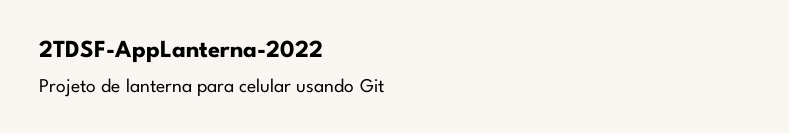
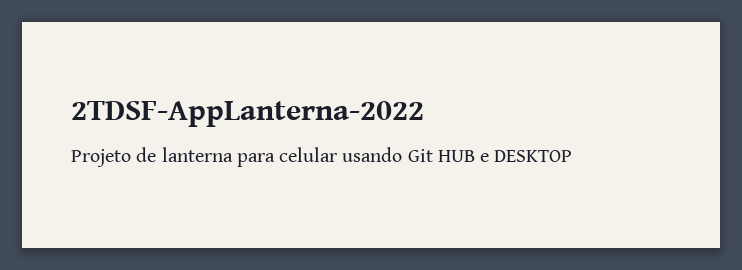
(384, 85) none -> [437,150,573,162] HUB e DESKTOP

